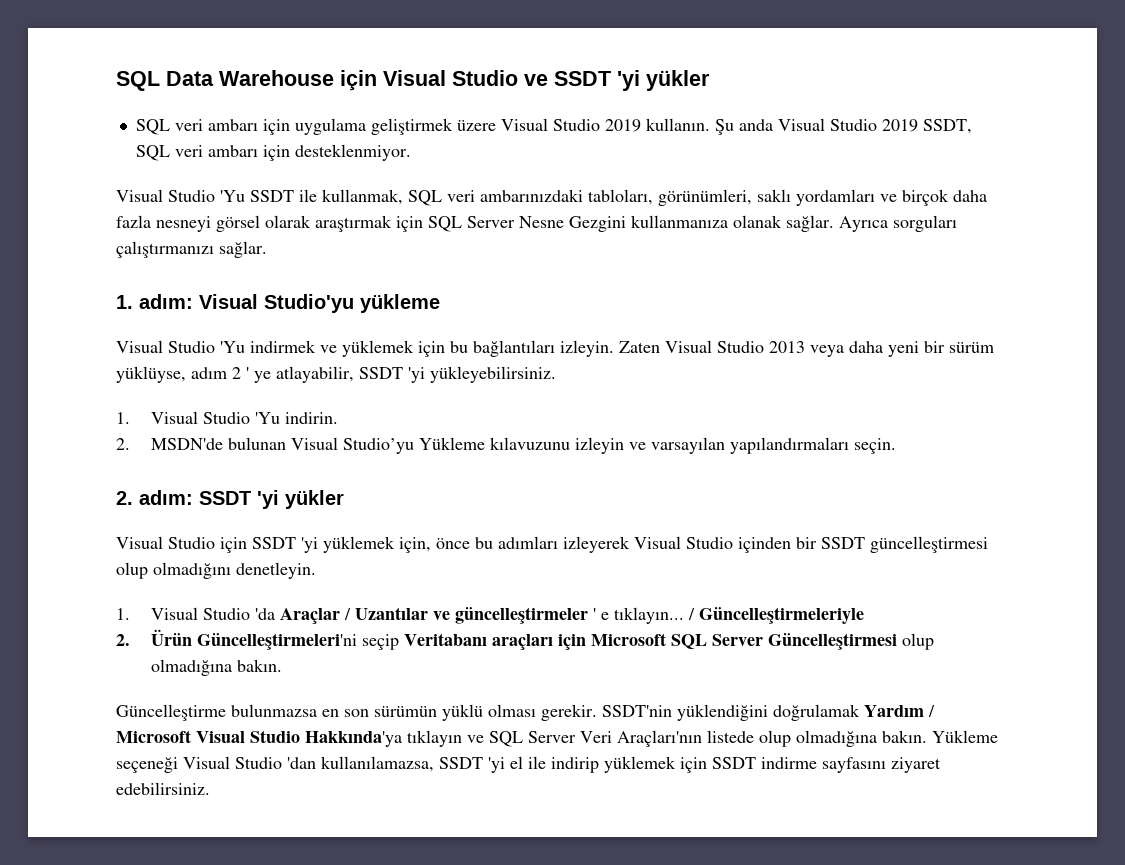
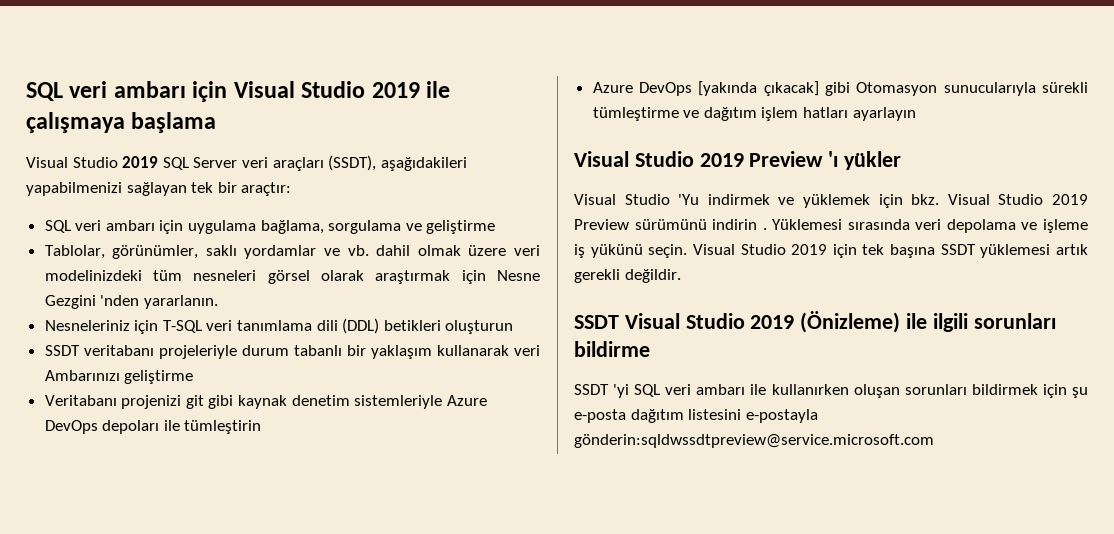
[116,70,334,91] SQL Data Warehouse -> [26,81,186,101] SQL veri ambarı
[524,70,710,91] ve SSDT 'yi yükler -> [371,81,451,98] [26,112,217,133] [26,155,467,171] [26,182,292,196] 2019 ile çalışmaya başlama // Visual Studio 2019 SQL Server veri araçları (SSDT), aşağıdakileri yapabilmenizi sağlayan tek bir araçtır:
[370,118,972,135] [135,144,411,161] [116,189,987,206] [116,215,957,232] [116,241,267,258] [116,294,440,313] geliştirmek üzere Visual Studio 2019 kullanın. Şu anda Visual Studio 2019 SSDT, SQL veri ambarı için desteklenmiyor. // Visual Studio 'Yu SSDT ile kullanmak, SQL veri ambarınızdaki tabloları, görünümleri, saklı yordamları ve birçok daha fazla nesneyi görsel olarak araştırmak için SQL Server Nesne Gezgini kullanmanıza olanak sağlar. Ayrıca sorguları çalıştırmanızı sağlar. // 1. adım: Visual Studio'yu yükleme -> [260,220,496,234] [44,245,541,259] [44,270,540,284] [44,295,218,309] [44,318,514,334] [44,345,541,359] [44,370,194,384] [44,395,487,409] [44,420,262,434] [592,81,1088,96] [592,107,916,121] [574,151,902,170] bağlama, sorgulama ve geliştirme // Tablolar, görünümler, saklı yordamlar ve vb. dahil olmak üzere veri modelinizdeki tüm nesneleri görsel olarak araştırmak için Nesne Gezgini 'nden yararlanın. // Nesneleriniz için T-SQL veri tanımlama dili (DDL) betikleri oluşturun // SSDT veritabanı projeleriyle durum tabanlı bir yaklaşım kullanarak veri Ambarınızı geliştirme // Veritabanı projenizi git gibi kaynak denetim sistemleriyle Azure DevOps depoları ile tümleştirin // Azure DevOps [yakında çıkacak] gibi Otomasyon sunucularıyla sürekli tümleştirme ve dağıtım işlem hatları ayarlayın // Visual Studio 2019 Preview 'ı yükler
[450,340,994,357] [116,366,556,383] [116,411,339,424] [116,437,897,454] [116,490,344,509] [116,536,988,553] [116,562,316,579] [116,607,865,624] [116,629,935,650] [151,659,283,676] [116,704,935,721] [116,730,998,747] [116,756,941,773] [116,782,210,795] bu bağlantıları izleyin. Zaten Visual Studio 2013 veya daha yeni bir sürüm yüklüyse, adım 2 ' ye atlayabilir, SSDT 'yi yükleyebilirsiniz. // 1. Visual Studio 'Yu indirin. // 2. MSDN'de bulunan Visual Studio’yu Yükleme kılavuzunu izleyin ve varsayılan yapılandırmaları seçin. // 2. adım: SSDT 'yi yükler // Visual Studio için SSDT 'yi yüklemek için, önce bu adımları izleyerek Visual Studio içinden bir SSDT güncelleştirmesi olup olmadığını denetleyin. // 1. Visual Studio 'da Araçlar / Uzantılar ve güncelleştirmeler ' e tıklayın... / Güncelleştirmeleriyle // 2. Ürün Güncelleştirmeleri'ni seçip Veritabanı araçları için Microsoft SQL Server Güncelleştirmesi olup olmadığına bakın. // Güncelleştirme bulunmazsa en son sürümün yüklü olması gerekir. SSDT'nin yüklendiğini doğrulamak Yardım / Microsoft Visual Studio Hakkında'ya tıklayın ve SQL Server Veri Araçları'nın listede olup olmadığına bakın. Yükleme seçeneği Visual Studio 'dan kullanılamazsa, SSDT 'yi el ile indirip yüklemek için SSDT indirme sayfasını ziyaret edebilirsiniz. -> [911,194,1088,205] [574,219,1088,233] [574,244,1088,258] [574,269,681,283] [574,311,1056,333] [574,341,650,357] [574,384,1088,398] [574,409,818,423] [574,434,934,448] bkz. Visual Studio 2019 Preview sürümünü indirin . Yüklemesi sırasında veri depolama ve işleme iş yükünü seçin. Visual Studio 2019 için tek başına SSDT yüklemesi artık gerekli değildir. // SSDT Visual Studio 2019 (Önizleme) ile ilgili sorunları bildirme // SSDT 'yi SQL veri ambarı ile kullanırken oluşan sorunları bildirmek için şu e-posta dağıtım listesini e-postayla gönderin:sqldwssdtpreview@service.microsoft.com

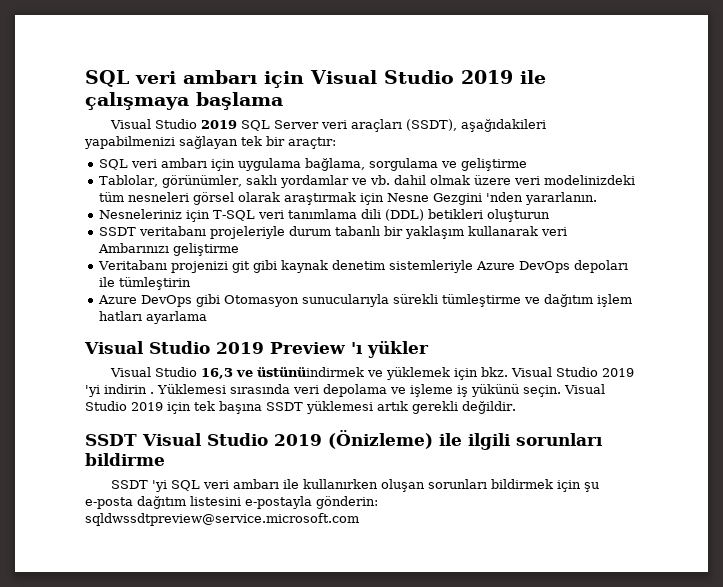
[698,81,819,96] [yakında çıkacak] -> (193, 301) none
[852,107,916,121] ayarlayın -> [146,311,208,324] ayarlama
[678,194,770,205] 'Yu indirmek -> [200,367,364,379] 16,3 ve üstünüindirmek
[574,219,707,230] Preview sürümünü -> [85,385,100,397] 'yi
[574,434,934,448] gönderin:sqldwssdtpreview@service.microsoft.com -> [316,496,378,509] [85,513,359,526] gönderin: sqldwssdtpreview@service.microsoft.com

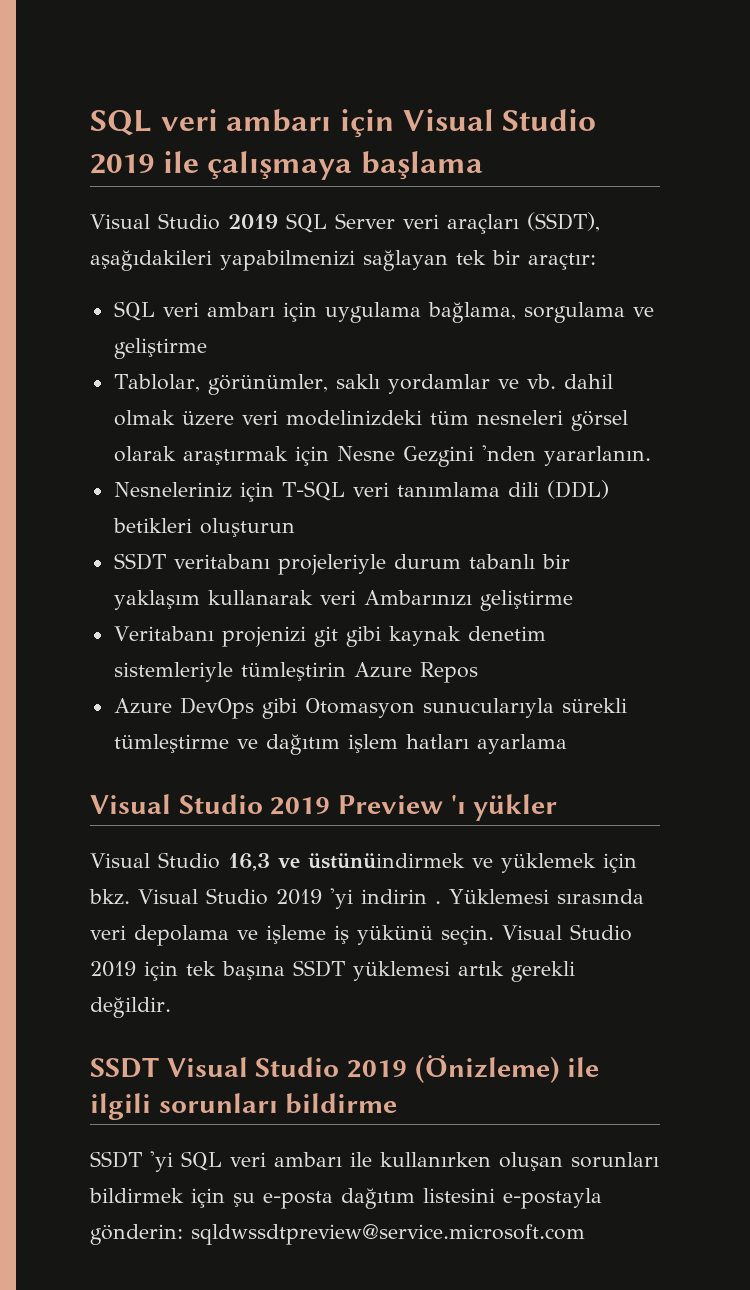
[476,260,629,273] [99,277,192,290] Azure DevOps depoları ile tümleştirin -> [240,662,478,683] tümleştirin Azure Repos

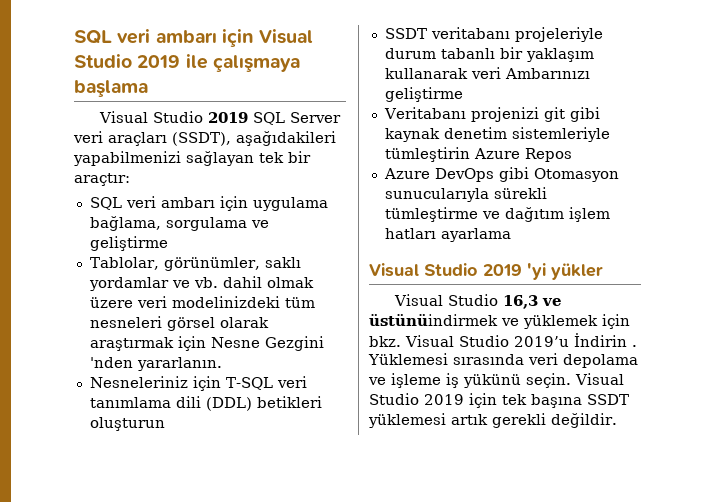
[338,795,466,814] Preview 'ı -> [527,263,546,280] 'yi
[275,888,427,909] 2019 'yi indirin -> [514,333,627,347] 2019’u İndirin
[90,1055,600,1083] [90,1093,398,1120] [90,1151,659,1172] [89,1188,602,1209] [90,1224,585,1245] // SSDT Visual Studio 2019 (Önizleme) ile ilgili sorunları bildirme // SSDT 'yi SQL veri ambarı ile kullanırken oluşan sorunları bildirmek için şu e-posta dağıtım listesini e-postayla gönderin: sqldwssdtpreview@service.microsoft.com -> (617, 420) none

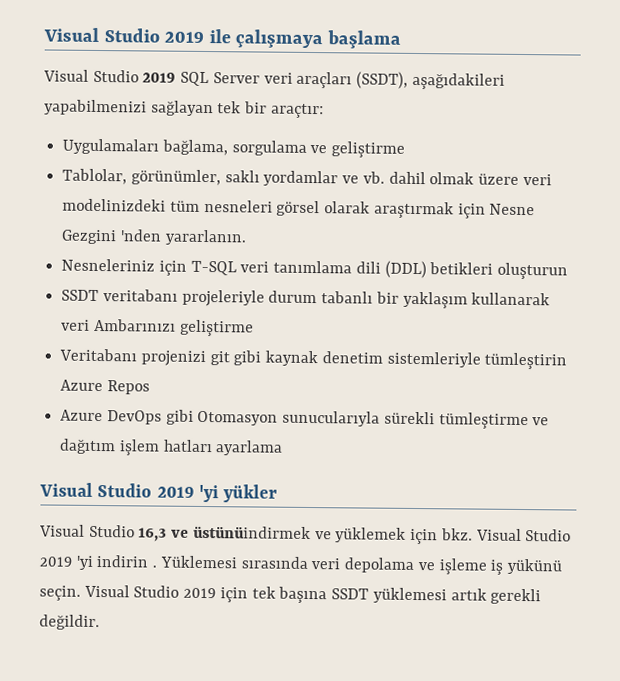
[74,29,254,47] SQL veri ambarı için -> (43, 34) none
[89,196,328,211] SQL veri ambarı için uygulama -> [62,138,160,155] Uygulamaları
[514,333,627,347] 2019’u İndirin -> [39,555,149,570] 2019 'yi indirin

